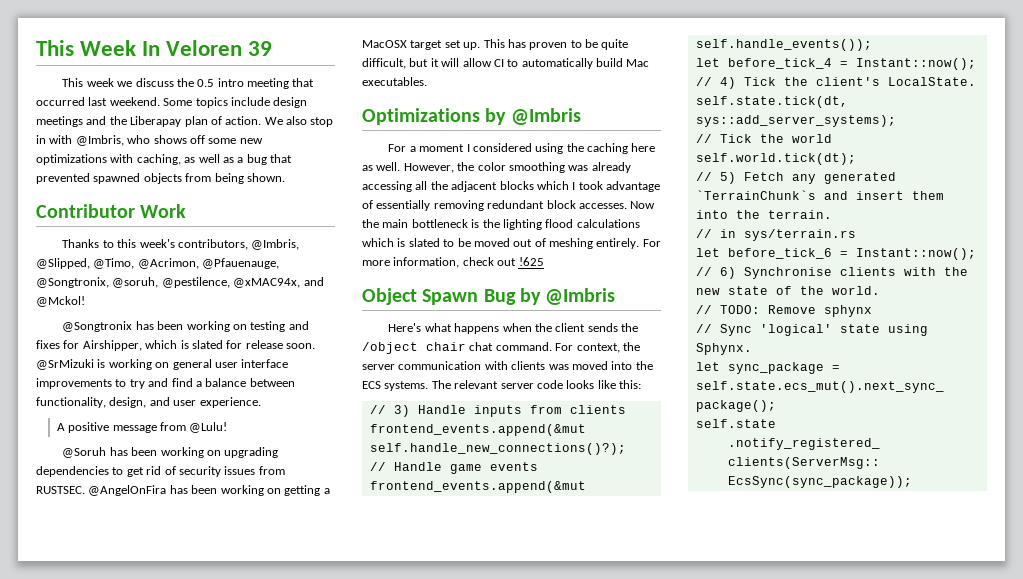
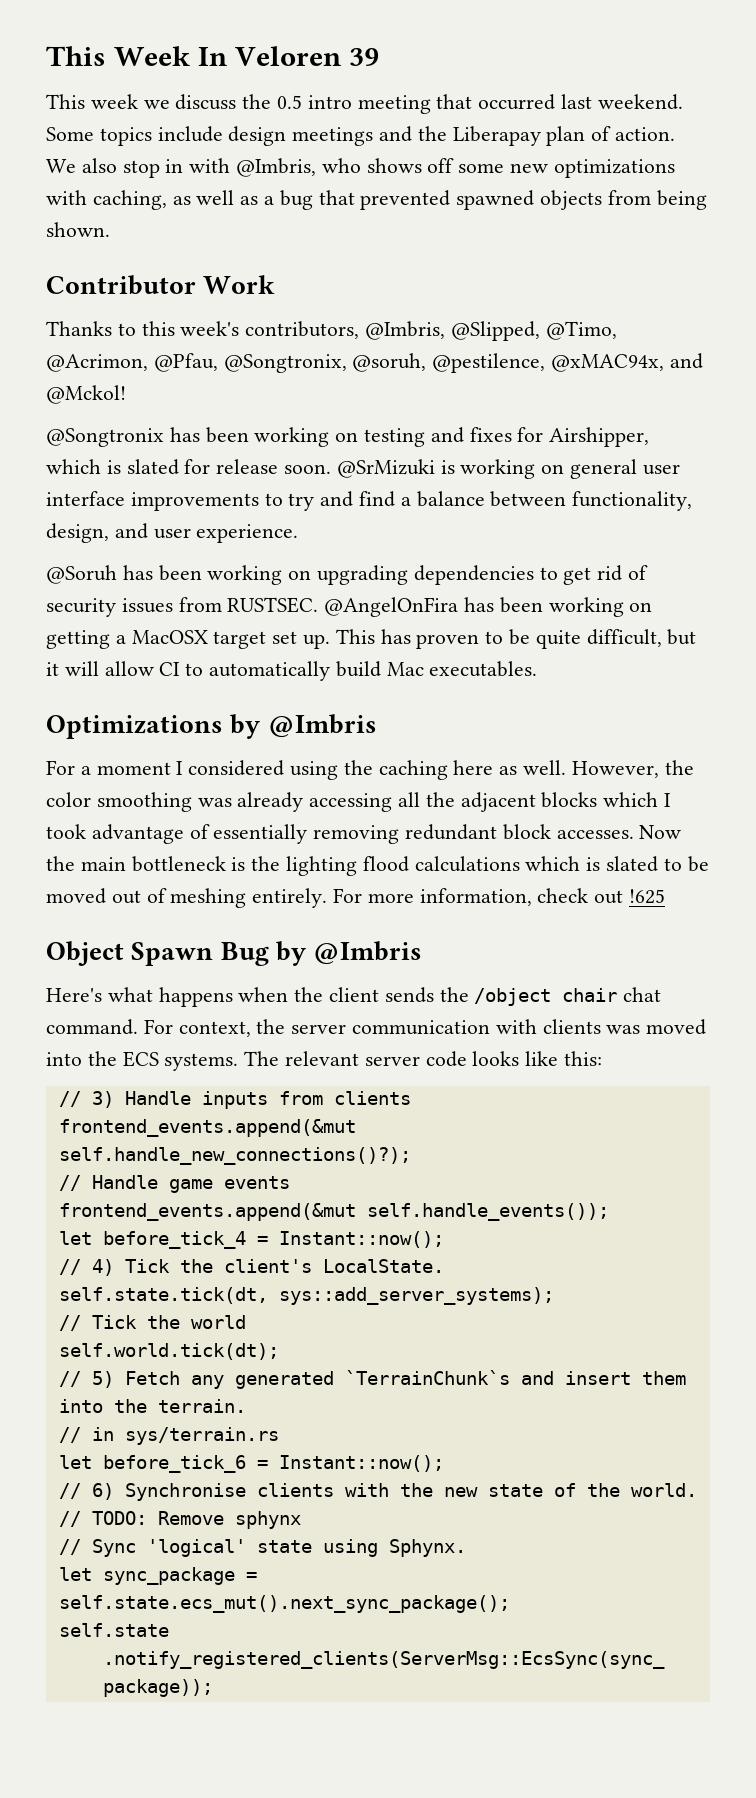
[202,258,280,269] @Pfauenauge, -> [153,353,218,372] @Pfau,
[56,422,228,433] // A positive message from @Lulu! -> (299, 533) none

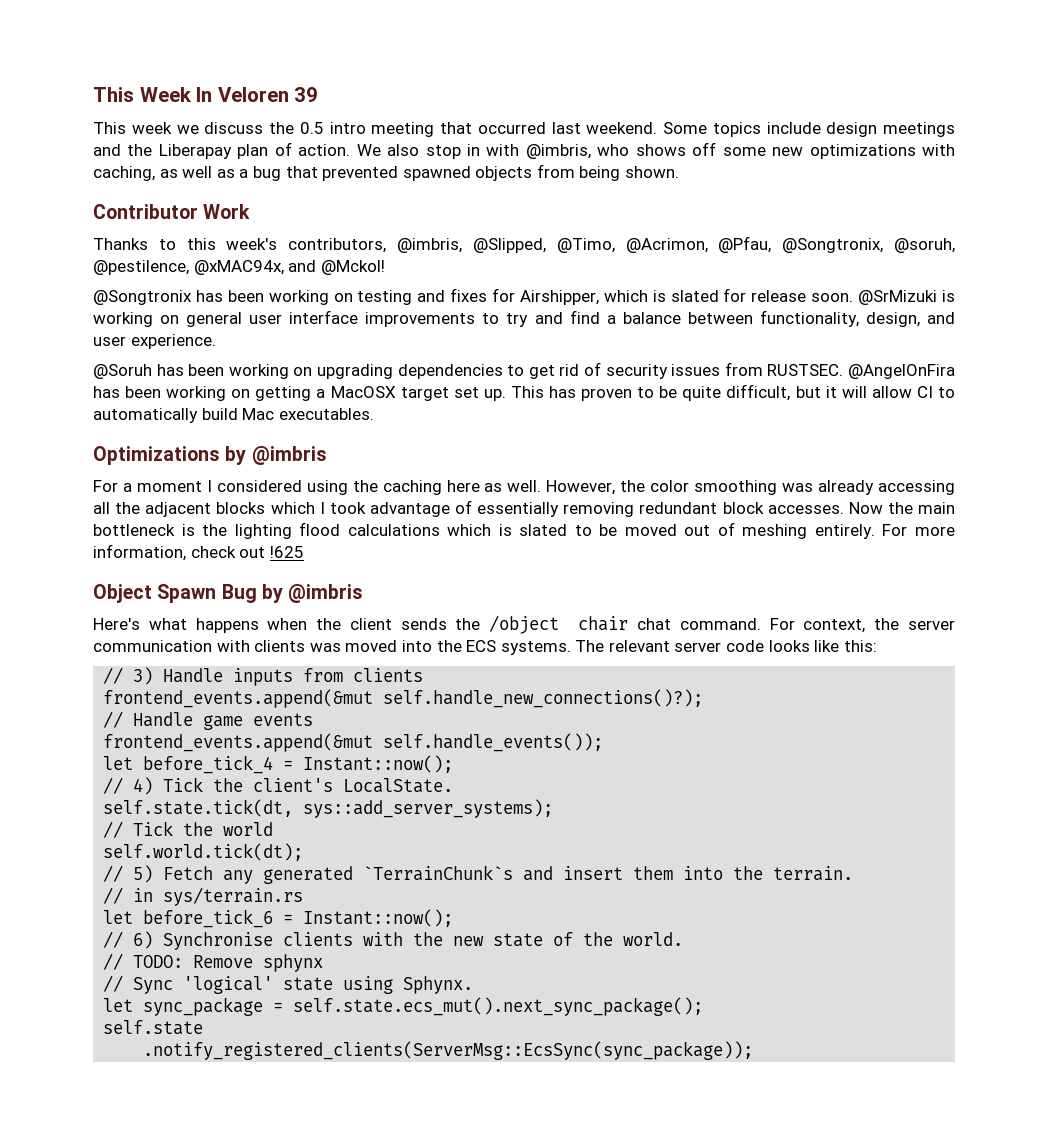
[236,158,317,177] @Imbris, -> [525,144,591,159] @imbris,
[365,321,446,340] @Imbris, -> [397,238,463,253] @imbris,
[267,714,377,738] @Imbris -> [251,446,327,465] @imbris
[313,941,423,965] @Imbris -> [288,584,364,603] @imbris

